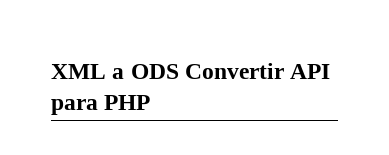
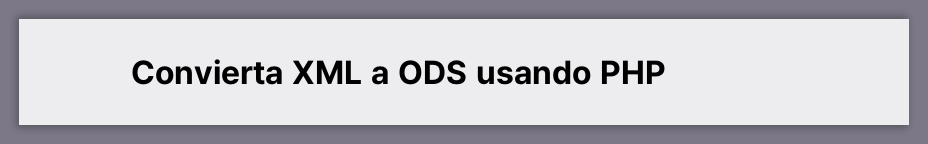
(51, 71) none -> [131,59,283,85] Convierta
[185,63,331,79] [51,99,98,115] Convertir API para -> [475,60,591,85] usando

